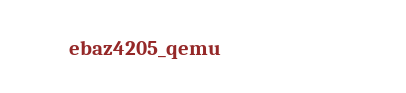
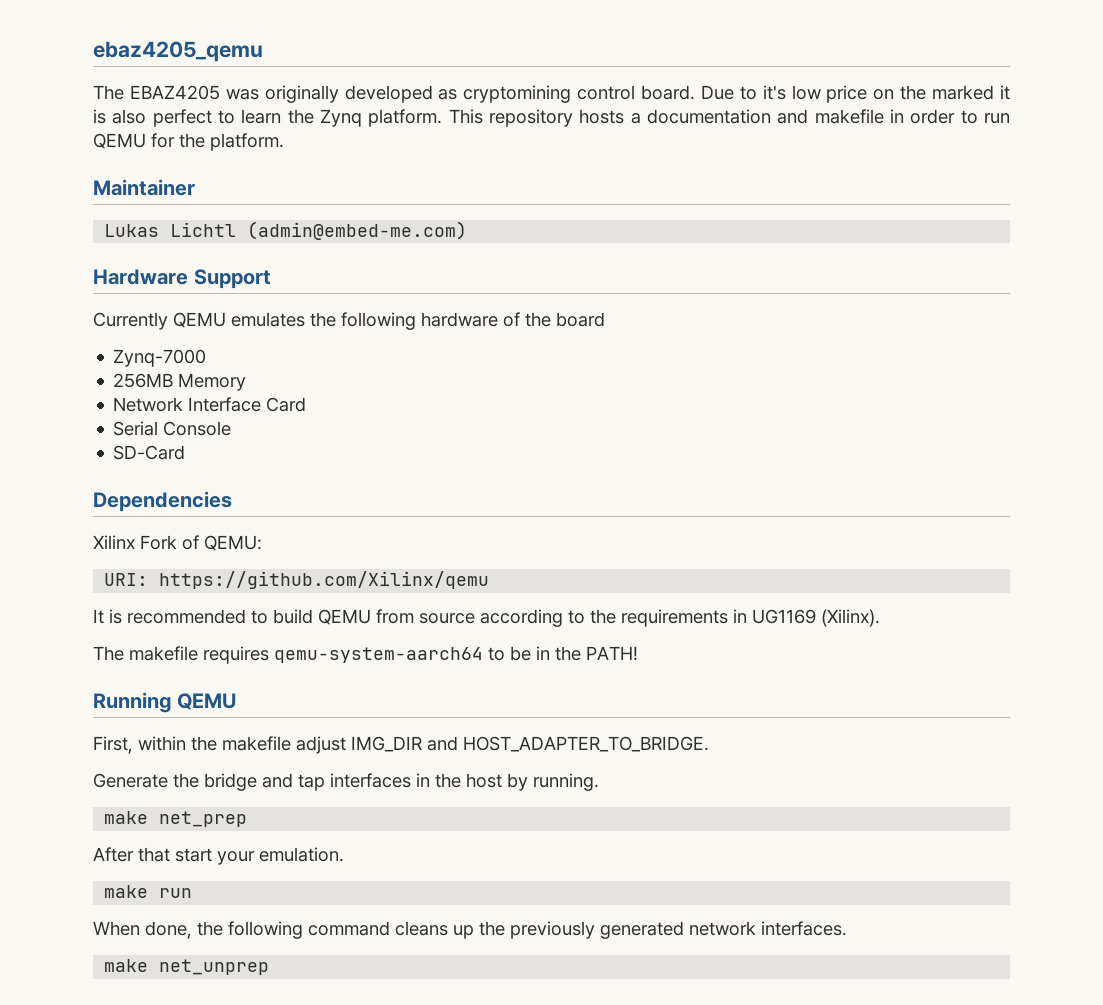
(221, 49) none -> [93,85,1010,103] [93,109,1011,127] [93,133,284,151] [93,179,195,196] [104,221,468,240] [93,269,271,289] [93,312,605,330] [113,349,207,367] [113,373,247,391] [113,397,307,412] [113,421,232,436] [113,445,186,460] [93,491,232,512] [93,535,262,551] [104,571,490,589] [93,609,880,627] [93,646,638,664] [93,692,236,713] [93,736,709,754] [93,773,599,791] [104,811,248,827] [93,847,344,865] [104,885,193,898] [93,921,847,939] [104,959,270,975] // The EBAZ4205 was originally developed as cryptomining control board. Due to it's low price on the marked it is also perfect to learn the Zynq platform. This repository hosts a documentation and makefile in order to run QEMU for the platform. // Maintainer // Lukas Lichtl (admin@embed-me.com) // Hardware Support // Currently QEMU emulates the following hardware of the board // Zynq-7000 // 256MB Memory // Network Interface Card // Serial Console // SD-Card // Dependencies // Xilinx Fork of QEMU: // URI: https://github.com/Xilinx/qemu // It is recommended to build QEMU from source according to the requirements in UG1169 (Xilinx). // The makefile requires qemu-system-aarch64 to be in the PATH! // Running QEMU // First, within the makefile adjust IMG_DIR and HOST_ADAPTER_TO_BRIDGE. // Generate the bridge and tap interfaces in the host by running. // make net_prep // After that start your emulation. // make run // When done, the following command cleans up the previously generated network interfaces. // make net_unprep

